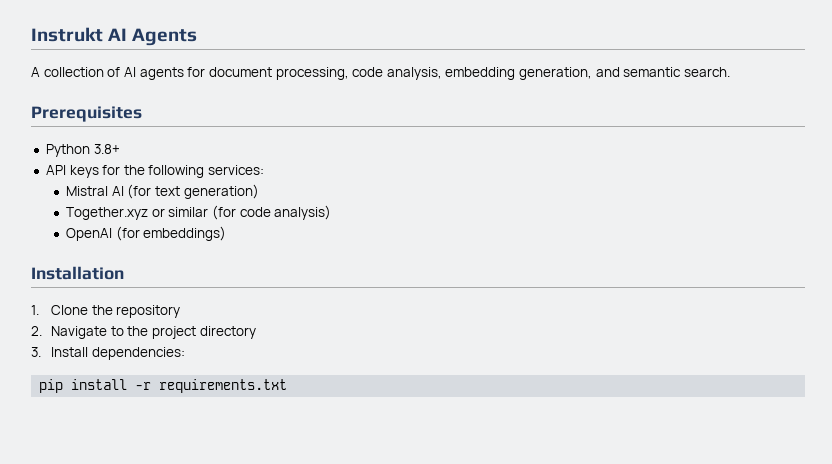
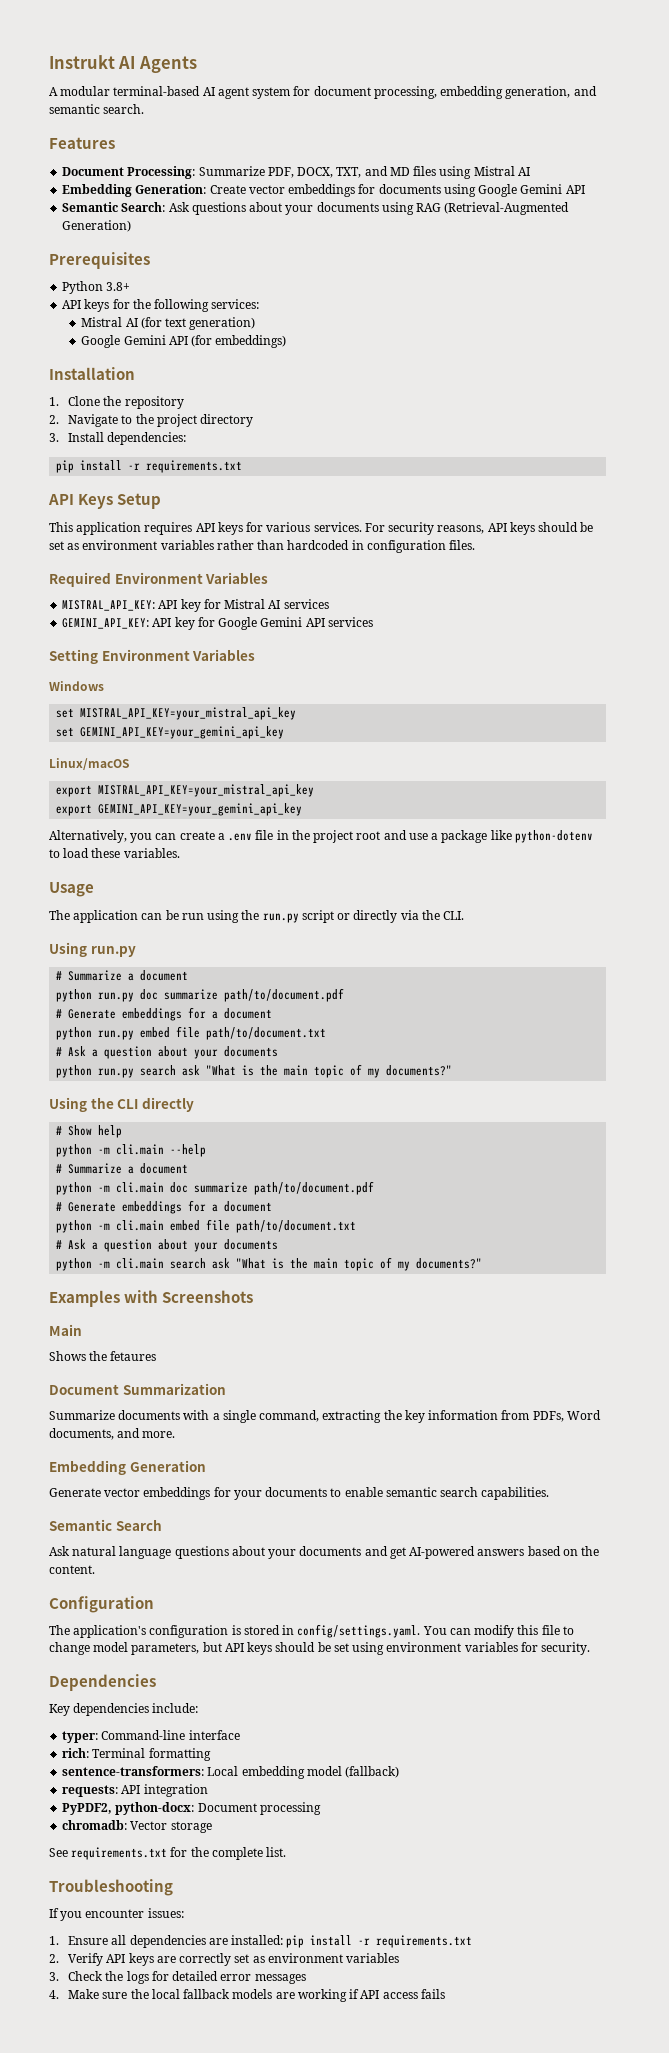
[43,67,184,80] collection of AI agents -> [60,86,291,99] modular terminal-based AI agent system
[352,67,442,80] code analysis, -> (437, 92) none
(731, 72) none -> [49,137,115,149] [62,166,530,179] [62,184,585,197] [62,202,570,215] [62,220,132,232] // Features // Document Processing: Summarize PDF, DOCX, TXT, and MD files using Mistral AI // Embedding Generation: Create vector embeddings for documents using Google Gemini API // Semantic Search: Ask questions about your documents using RAG (Retrieval-Augmented Generation)
[66,205,332,220] [66,228,113,241] Together.xyz or similar (for code analysis) // OpenAI -> [81,335,188,348] Google Gemini API
(288, 386) none -> [48,493,162,509] [49,522,594,535] [49,540,476,553] [49,572,269,587] [62,599,329,612] [62,617,373,630] [49,649,256,664] [49,681,104,691] [56,707,297,720] [56,726,285,739] [49,758,129,770] [56,784,315,797] [56,803,303,816] [49,830,593,843] [49,848,180,858] [49,882,94,897] [49,910,465,923] [49,942,136,957] [56,970,189,981] [56,988,345,1002] [56,1007,273,1021] [56,1026,327,1040] [56,1046,279,1059] [56,1064,453,1078] [49,1097,194,1112] [56,1125,123,1138] [56,1144,207,1157] [56,1163,189,1174] [56,1181,375,1195] [56,1200,273,1214] [56,1219,357,1233] [56,1239,279,1252] [56,1257,483,1271] [49,1290,254,1307] [49,1324,82,1336] [49,1351,157,1361] [49,1383,226,1395] [49,1410,601,1423] [49,1428,176,1440] [49,1460,206,1475] [49,1487,550,1500] [49,1519,162,1531] [49,1546,600,1559] [49,1565,95,1574] [49,1596,154,1613] [49,1624,574,1638] [49,1642,591,1655] [49,1674,156,1691] [49,1703,199,1716] [62,1730,240,1743] [62,1748,211,1761] [62,1766,400,1779] [62,1784,208,1797] [62,1802,321,1815] [62,1820,212,1833] [49,1847,287,1860] [49,1879,173,1896] [49,1908,184,1921] [49,1935,473,1948] [49,1953,400,1966] [49,1971,306,1984] [49,1989,445,2002] // API Keys Setup // This application requires API keys for various services. For security reasons, API keys should be set as environment variables rather than hardcoded in configuration files. // Required Environment Variables // MISTRAL_API_KEY: API key for Mistral AI services // GEMINI_API_KEY: API key for Google Gemini API services // Setting Environment Variables // Windows // set MISTRAL_API_KEY=your_mistral_api_key // set GEMINI_API_KEY=your_gemini_api_key // Linux/macOS // export MISTRAL_API_KEY=your_mistral_api_key // export GEMINI_API_KEY=your_gemini_api_key // Alternatively, you can create a .env file in the project root and use a package like python-dotenv to load these variables. // Usage // The application can be run using the run.py script or directly via the CLI. // Using run.py // # Summarize a document // python run.py doc summarize path/to/document.pdf // # Generate embeddings for a document // python run.py embed file path/to/document.txt // # Ask a question about your documents // python run.py search ask "What is the main topic of my documents?" // Using the CLI directly // # Show help // python -m cli.main --help // # Summarize a document // python -m cli.main doc summarize path/to/document.pdf // # Generate embeddings for a document // python -m cli.main embed file path/to/document.txt // # Ask a question about your documents // python -m cli.main search ask "What is the main topic of my documents?" // Examples with Screenshots // Main // Shows the fetaures // Document Summarization // Summarize documents with a single command, extracting the key information from PDFs, Word documents, and more. // Embedding Generation // Generate vector embeddings for your documents to enable semantic search capabilities. // Semantic Search // Ask natural language questions about your documents and get AI-powered answers based on the content. // Configuration // The application's configuration is stored in config/settings.yaml. You can modify this file to change model parameters, but API keys should be set using environment variables for security. // Dependencies // Key dependencies include: // typer: Command-line interface // rich: Terminal formatting // sentence-transformers: Local embedding model (fallback) // requests: API integration // PyPDF2, python-docx: Document processing // chromadb: Vector storage // See requirements.txt for the complete list. // Troubleshooting // If you encounter issues: // 1. Ensure all dependencies are installed: pip install -r requirements.txt // 2. Verify API keys are correctly set as environment variables // 3. Check the logs for detailed error messages // 4. Make sure the local fallback models are working if API access fails

